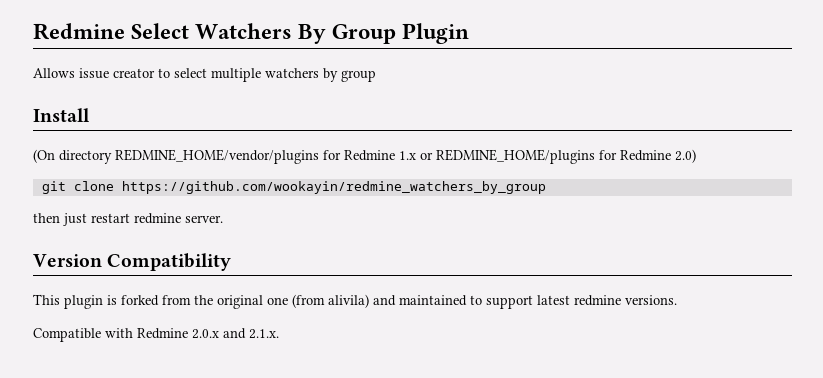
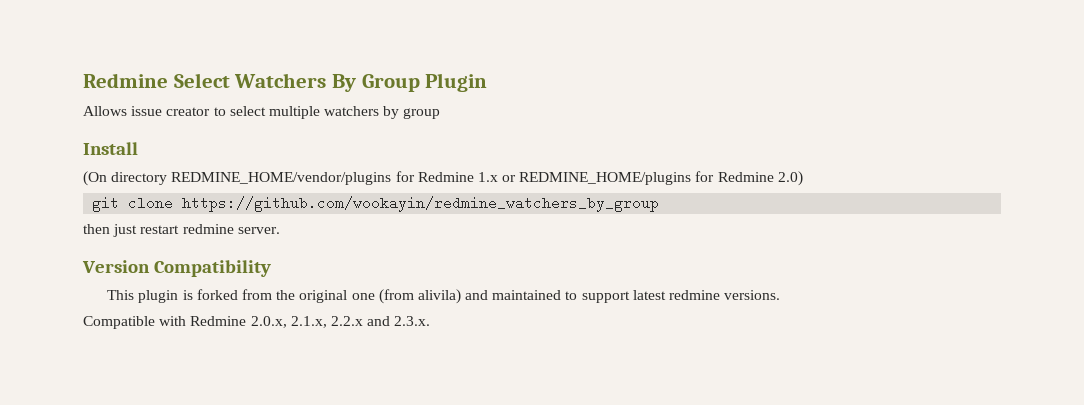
[192,328,279,339] 2.0.x and 2.1.x. -> [250,316,431,328] 2.0.x, 2.1.x, 2.2.x and 2.3.x.

